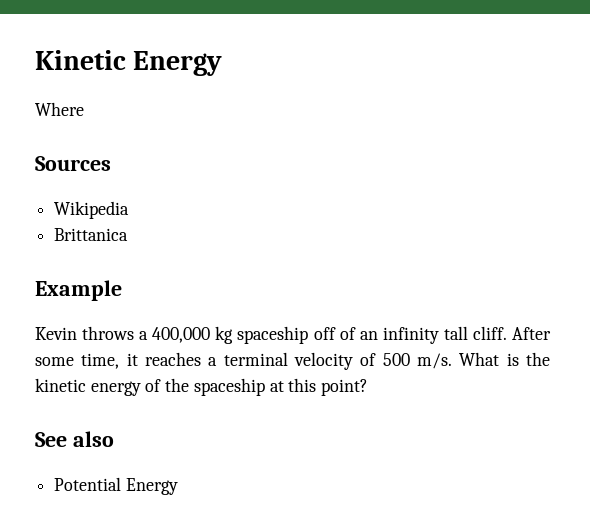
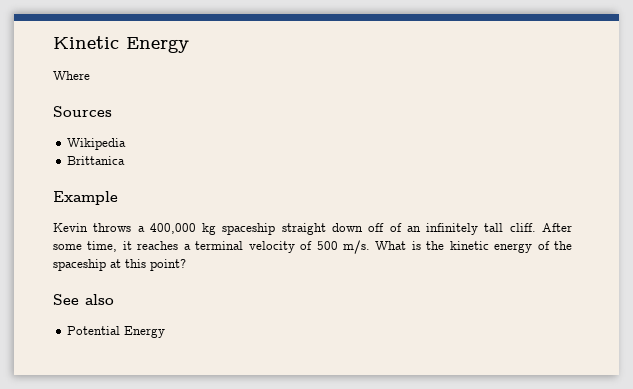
(309, 335) none -> [281,223,363,235] straight down
[382,327,439,344] infinity -> [426,223,479,235] infinitely

